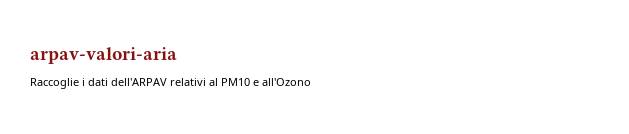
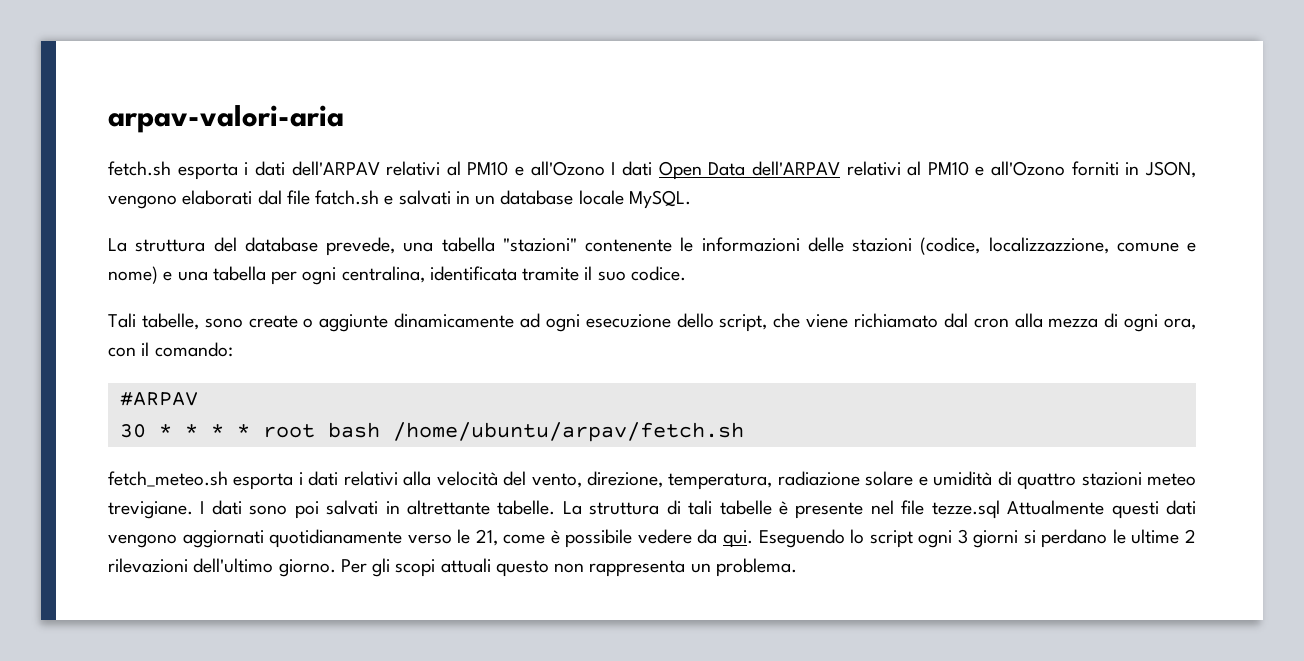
[30,78,79,89] Raccoglie -> [108,161,238,180] fetch.sh esporta
(311, 82) none -> [611,161,1196,180] [108,190,691,209] [108,237,1196,256] [108,266,686,285] [108,313,1197,332] [108,342,233,357] [119,392,198,406] [119,422,744,442] [108,471,1196,490] [108,500,1197,519] [108,529,1196,548] [108,558,797,577] I dati Open Data dell'ARPAV relativi al PM10 e all'Ozono forniti in JSON, vengono elaborati dal file fatch.sh e salvati in un database locale MySQL. // La struttura del database prevede, una tabella "stazioni" contenente le informazioni delle stazioni (codice, localizzazzione, comune e nome) e una tabella per ogni centralina, identificata tramite il suo codice. // Tali tabelle, sono create o aggiunte dinamicamente ad ogni esecuzione dello script, che viene richiamato dal cron alla mezza di ogni ora, con il comando: // #ARPAV // 30 * * * * root bash /home/ubuntu/arpav/fetch.sh // fetch_meteo.sh esporta i dati relativi alla velocità del vento, direzione, temperatura, radiazione solare e umidità di quattro stazioni meteo trevigiane. I dati sono poi salvati in altrettante tabelle. La struttura di tali tabelle è presente nel file tezze.sql Attualmente questi dati vengono aggiornati quotidianamente verso le 21, come è possibile vedere da qui. Eseguendo lo script ogni 3 giorni si perdano le ultime 2 rilevazioni dell'ultimo giorno. Per gli scopi attuali questo non rappresenta un problema.

